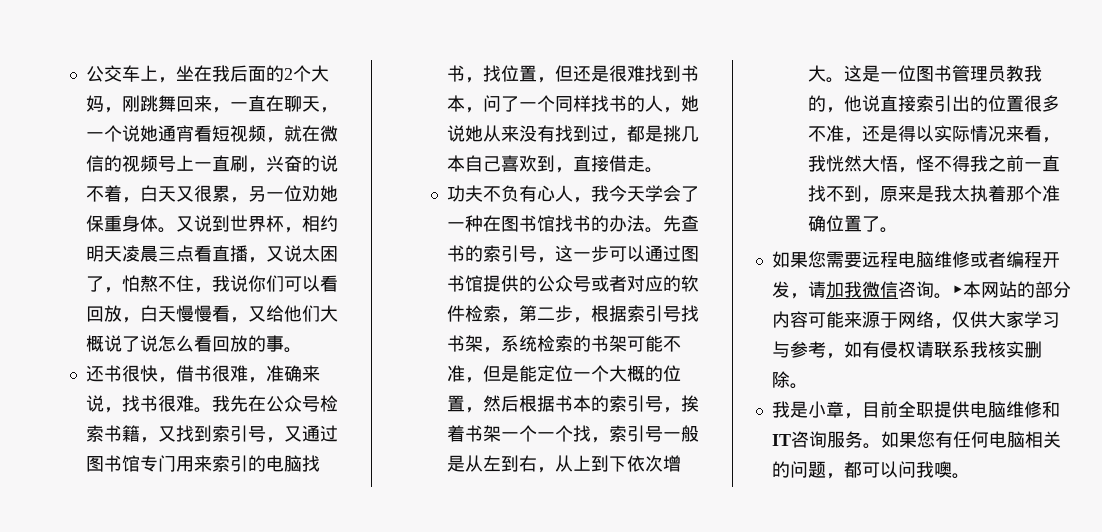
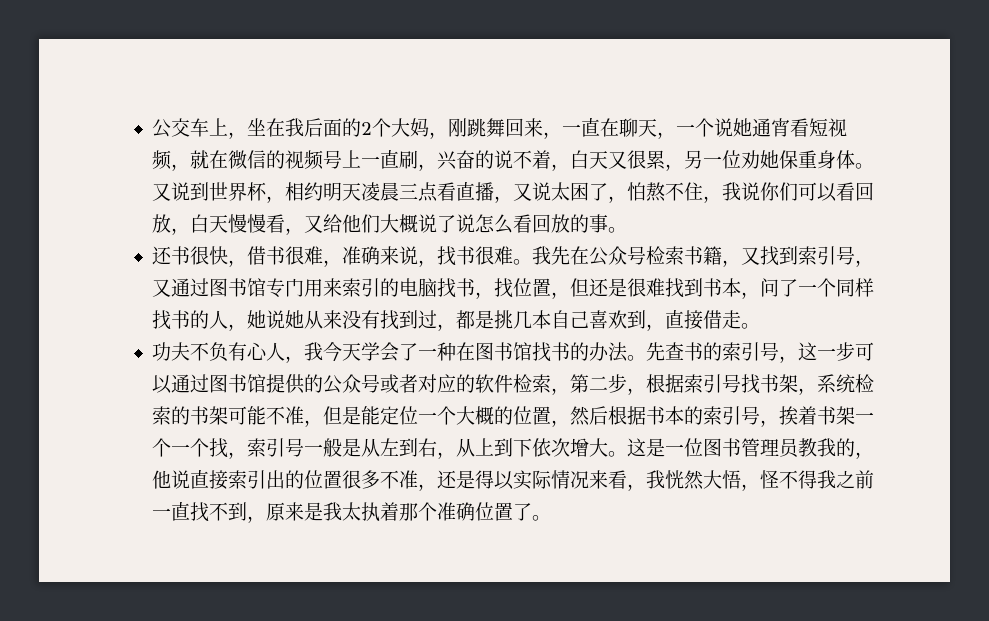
[771,251,1060,268] [771,281,1071,299] [771,311,1060,329] [771,341,1042,359] [771,371,808,389] [771,401,1060,419] [771,431,1061,449] [771,461,970,479] // 如果您需要远程电脑维修或者编程开发，请加我微信咨询。▶本网站的部分内容可能来源于网络，仅供大家学习与参考，如有侵权请联系我核实删除。 // 我是小章，目前全职提供电脑维修和IT咨询服务。如果您有任何电脑相关的问题，都可以问我噢。 -> (551, 518) none

